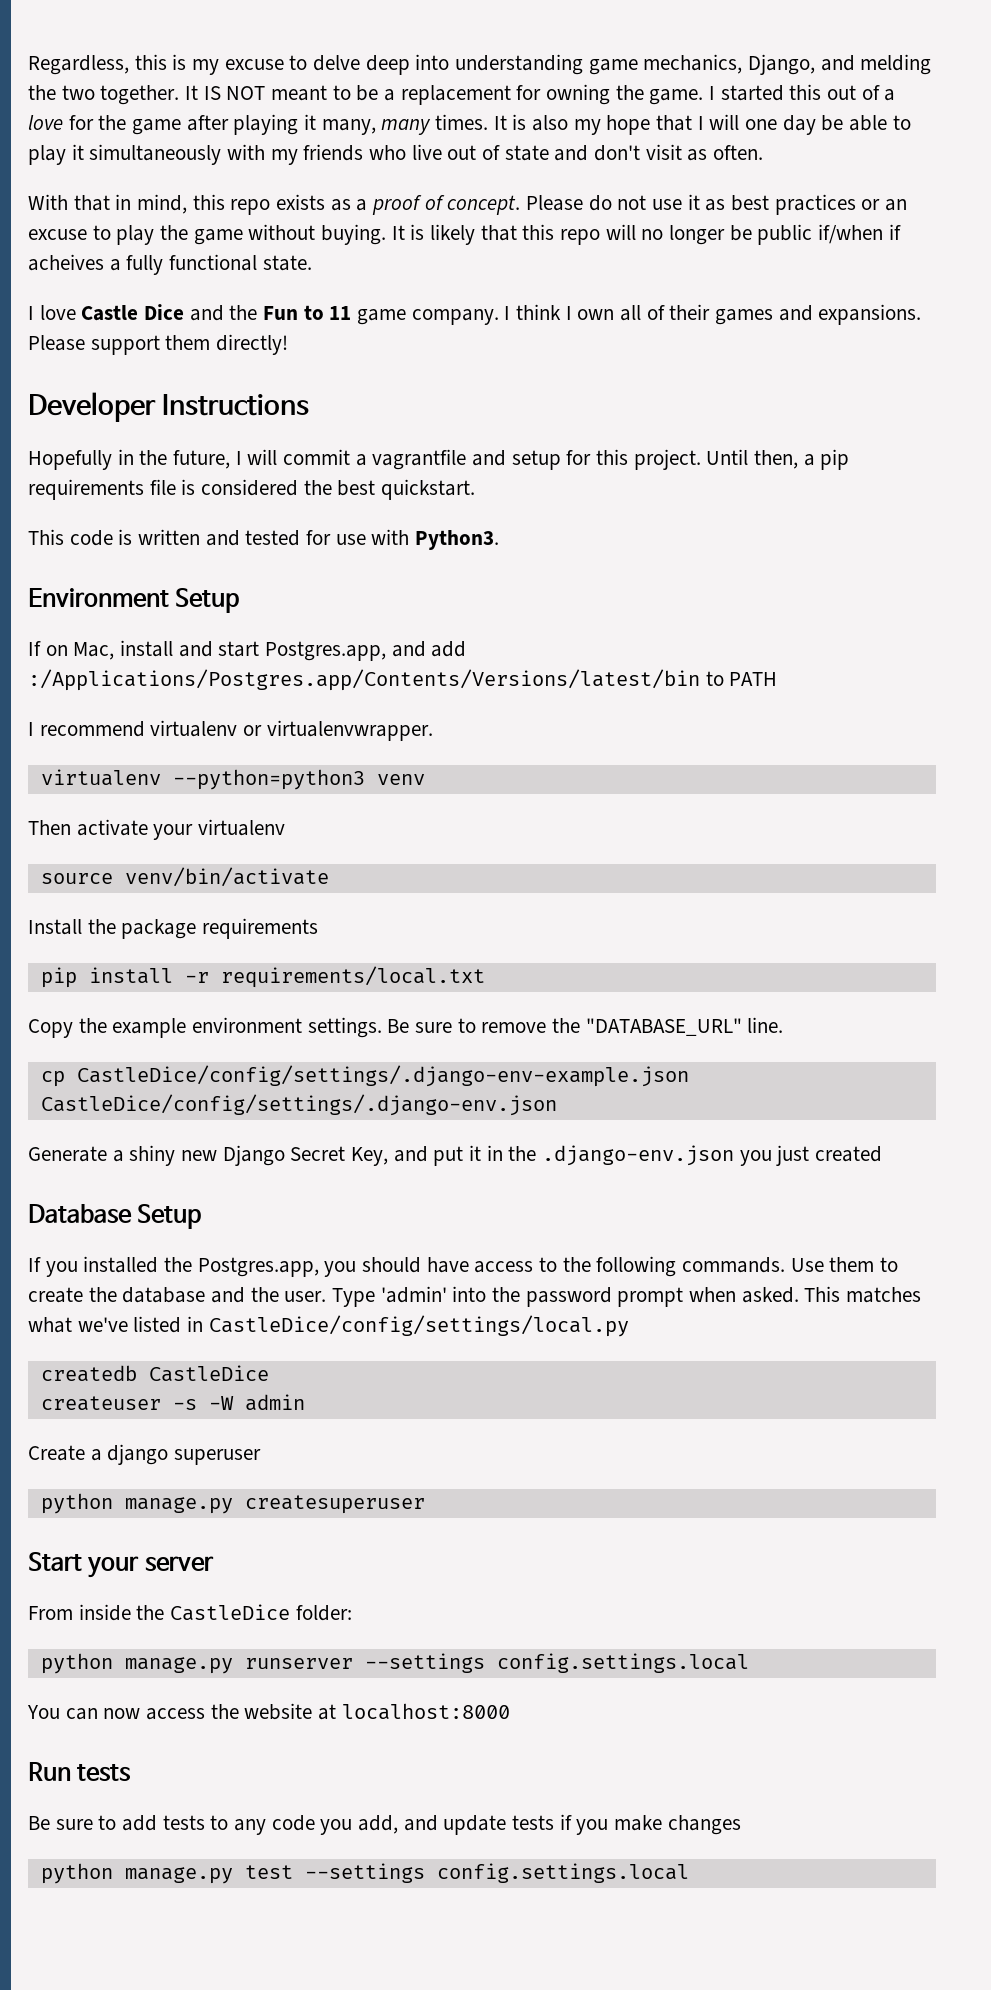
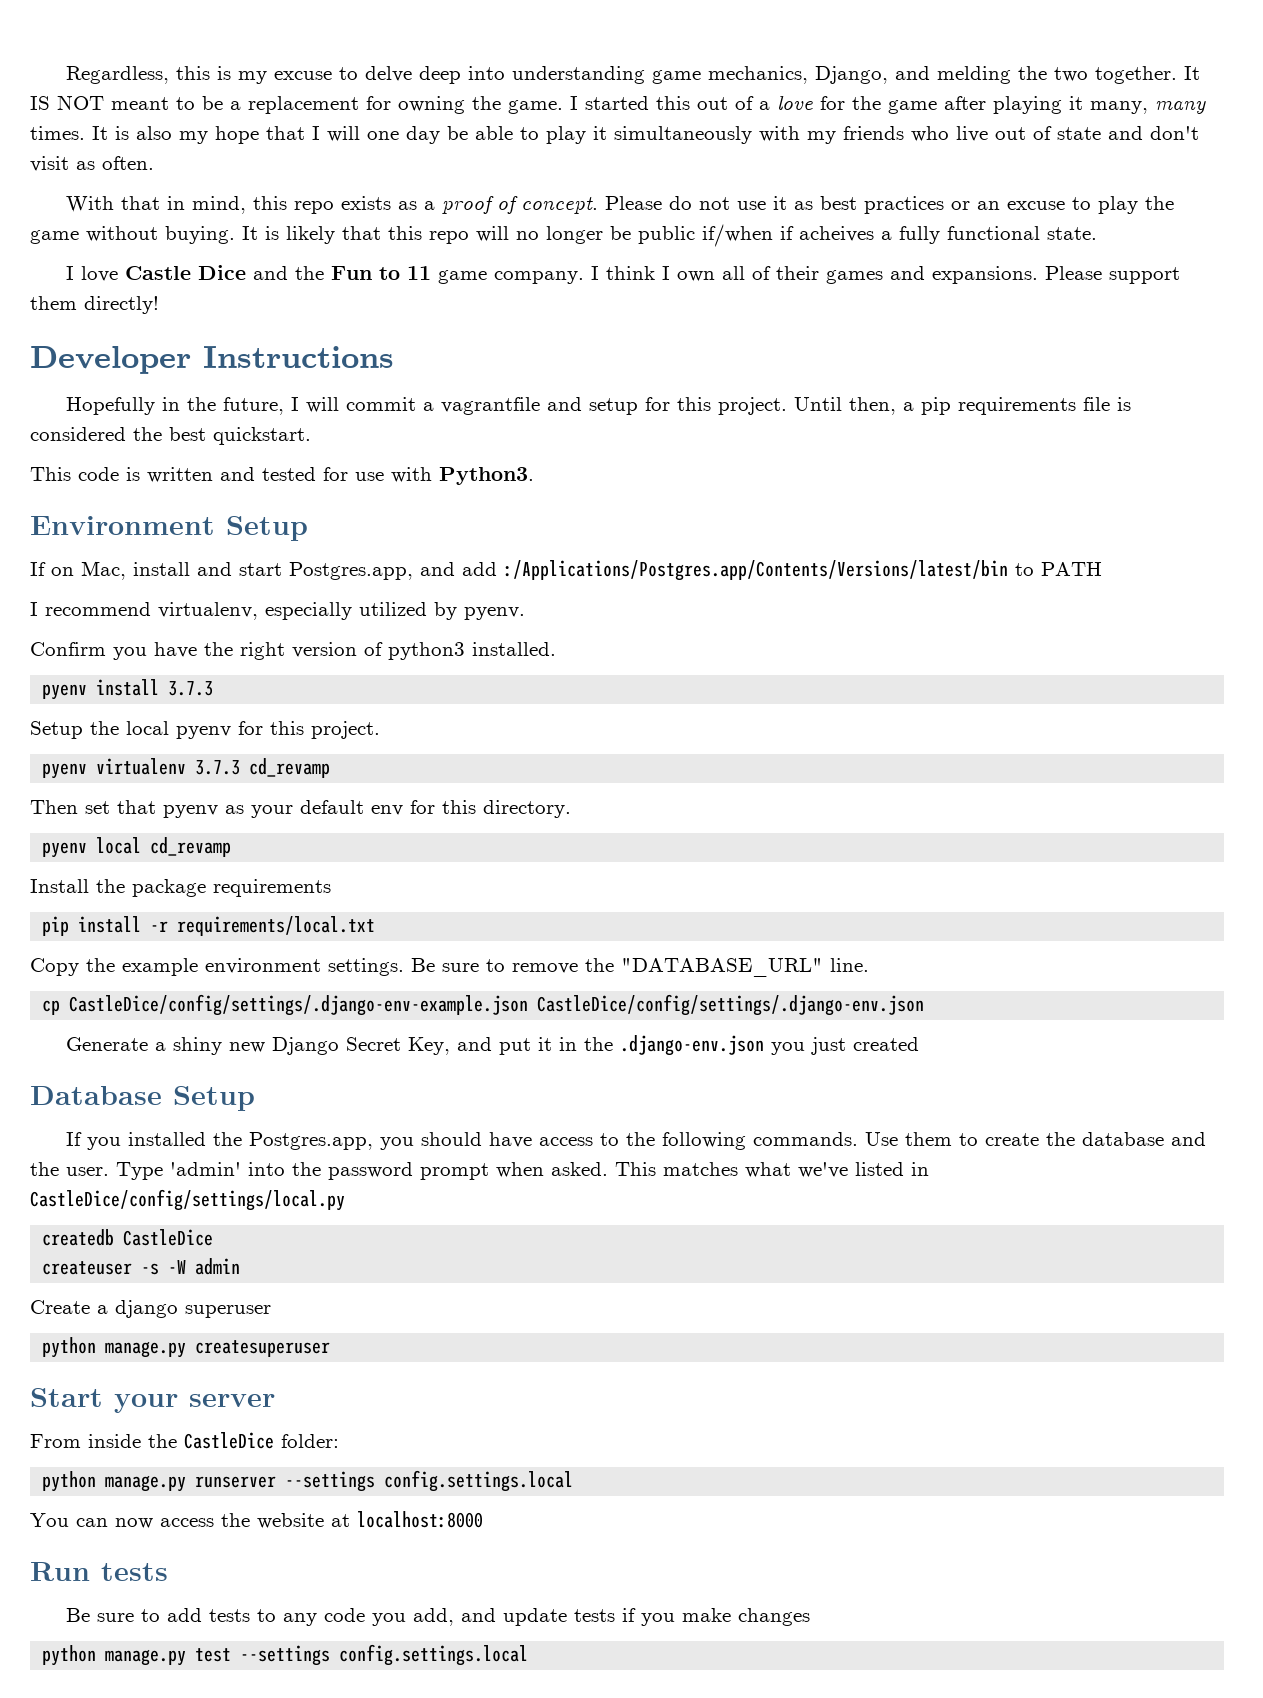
[150,720,433,741] [40,769,425,790] [28,819,286,840] [40,867,329,887] virtualenv or virtualenvwrapper. // virtualenv --python=python3 venv // Then activate your virtualenv // source venv/bin/activate -> [158,602,525,620] [30,642,556,660] [42,679,214,700] [30,721,380,739] [42,758,331,779] [30,800,571,818] [42,837,232,858] virtualenv, especially utilized by pyenv. // Confirm you have the right version of python3 installed. // pyenv install 3.7.3 // Setup the local pyenv for this project. // pyenv virtualenv 3.7.3 cd_revamp // Then set that pyenv as your default env for this directory. // pyenv local cd_revamp

